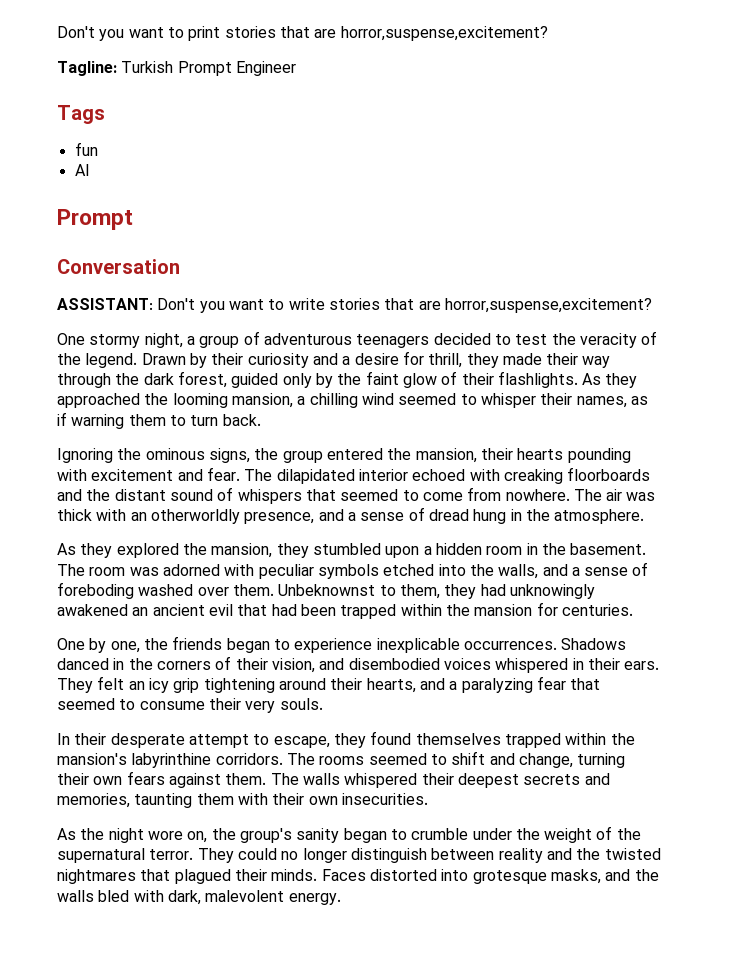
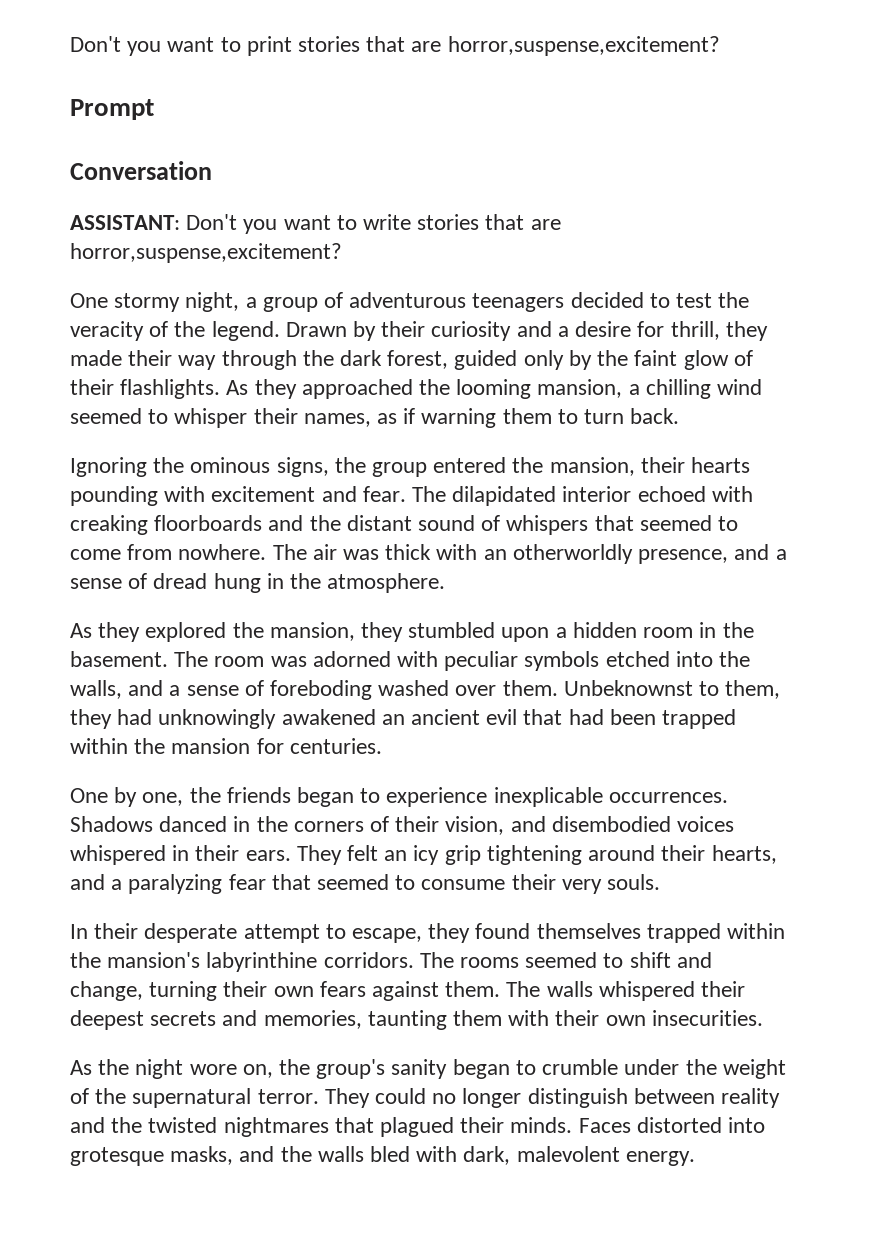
[57,61,296,76] [57,105,105,124] [74,142,98,156] [74,164,90,176] // Tagline: Turkish Prompt Engineer // Tags // fun // AI -> (720, 46) none

